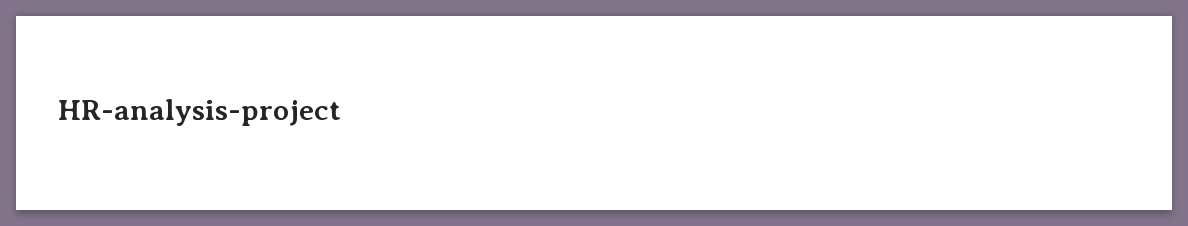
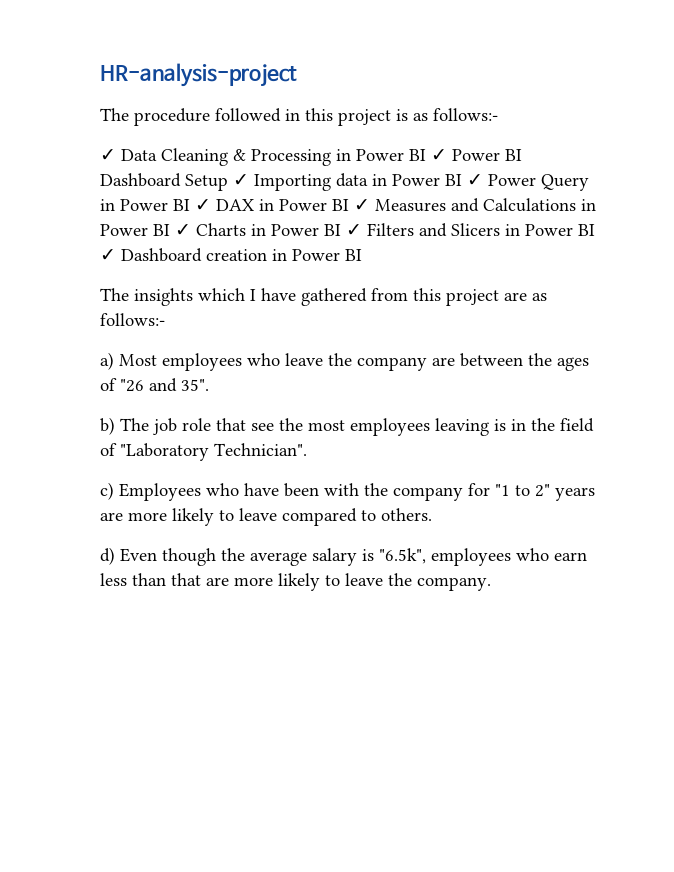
(341, 112) none -> [100,108,498,126] [100,148,522,166] [100,173,589,191] [100,198,596,212] [100,223,595,237] [100,248,362,262] [100,288,547,306] [100,313,165,326] [100,352,589,371] [100,378,209,392] [100,417,594,436] [100,443,307,461] [100,482,595,501] [100,508,432,526] [100,547,587,566] [100,573,491,591] // The procedure followed in this project is as follows:- // ✓ Data Cleaning & Processing in Power BI ✓ Power BI Dashboard Setup ✓ Importing data in Power BI ✓ Power Query in Power BI ✓ DAX in Power BI ✓ Measures and Calculations in Power BI ✓ Charts in Power BI ✓ Filters and Slicers in Power BI ✓ Dashboard creation in Power BI // The insights which I have gathered from this project are as follows:- // a) Most employees who leave the company are between the ages of "26 and 35". // b) The job role that see the most employees leaving is in the field of "Laboratory Technician". // c) Employees who have been with the company for "1 to 2" years are more likely to leave compared to others. // d) Even though the average salary is "6.5k", employees who earn less than that are more likely to leave the company.

